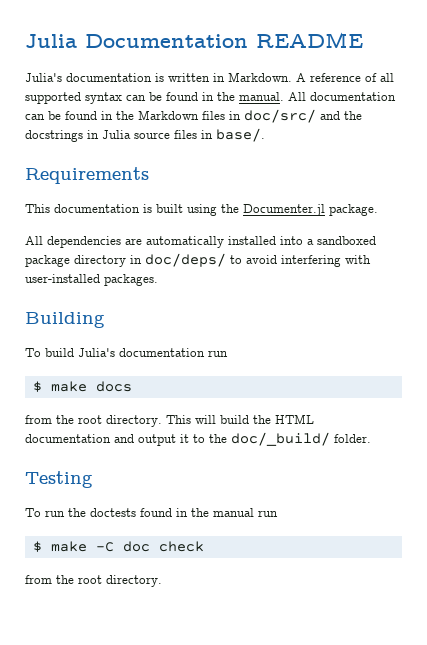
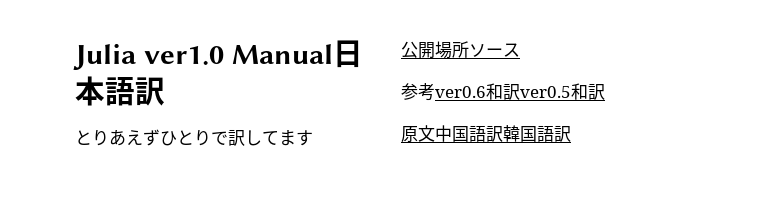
[25,32,363,48] [25,72,394,82] [25,92,396,104] [25,109,362,123] [25,128,265,142] [25,167,149,184] [25,204,378,216] [25,236,376,248] [25,253,371,267] [25,274,158,286] [25,312,105,328] [25,348,228,357] [32,381,132,392] [25,414,314,427] [25,432,371,446] [25,471,93,488] [25,508,278,517] [32,541,204,552] [25,575,162,587] Julia Documentation README // Julia's documentation is written in Markdown. A reference of all supported syntax can be found in the manual. All documentation can be found in the Markdown files in doc/src/ and the docstrings in Julia source files in base/. // Requirements // This documentation is built using the Documenter.jl package. // All dependencies are automatically installed into a sandboxed package directory in doc/deps/ to avoid interfering with user-installed packages. // Building // To build Julia's documentation run // $ make docs // from the root directory. This will build the HTML documentation and output it to the doc/_build/ folder. // Testing // To run the doctests found in the manual run // $ make -C doc check // from the root directory. -> [73,40,363,70] [75,76,165,106] [75,129,313,146] [401,41,520,59] [401,83,605,101] [401,125,571,142] Julia ver1.0 Manual日本語訳 // とりあえずひとりで訳してます // 公開場所ソース // 参考ver0.6和訳ver0.5和訳 // 原文中国語訳韓国語訳

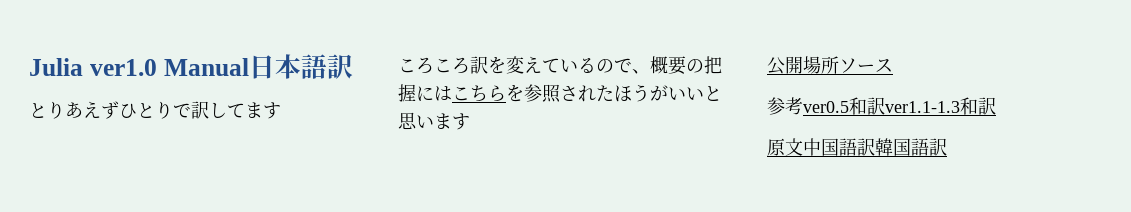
(313, 138) none -> [398,56,722,75] [398,84,722,103] [398,112,470,130] // ころころ訳を変えているので、概要の把握にはこちらを参照されたほうがいいと思います
[435,83,571,100] ver0.6和訳ver0.5 -> [803,97,960,115] ver0.5和訳ver1.1-1.3

